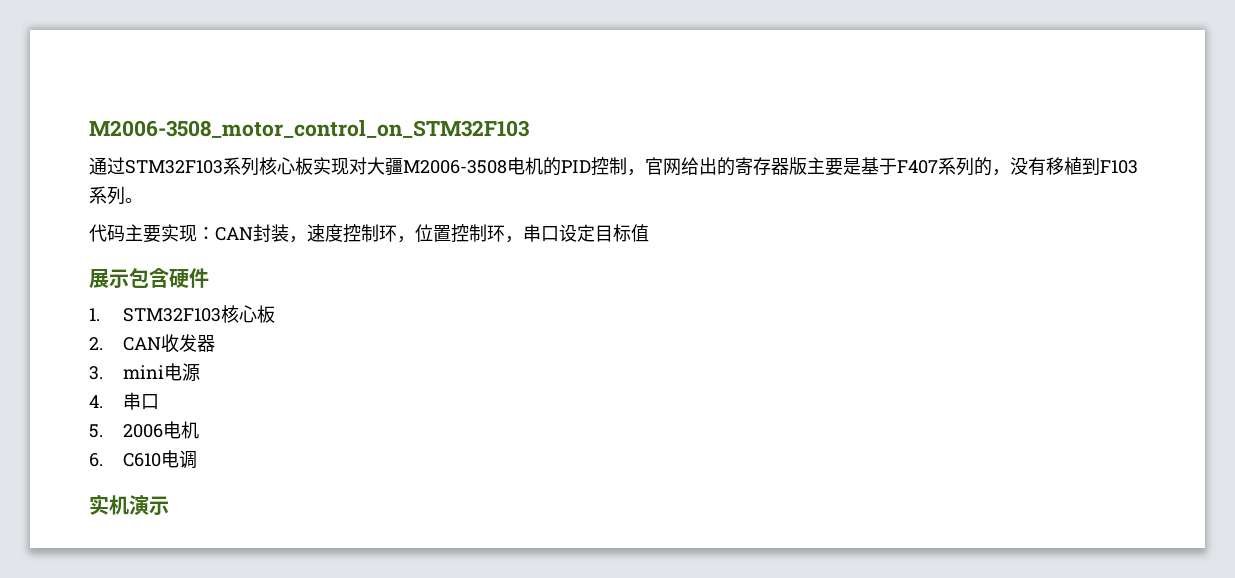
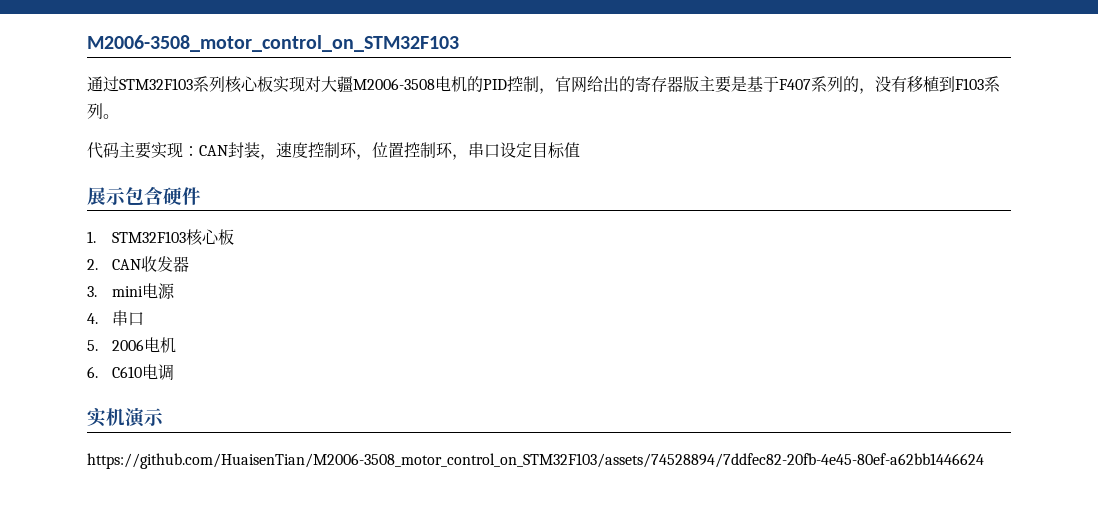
(169, 505) none -> [87,453,984,469] // https://github.com/HuaisenTian/M2006-3508_motor_control_on_STM32F103/assets/74528894/7ddfec82-20fb-4e45-80ef-a62bb1446624

